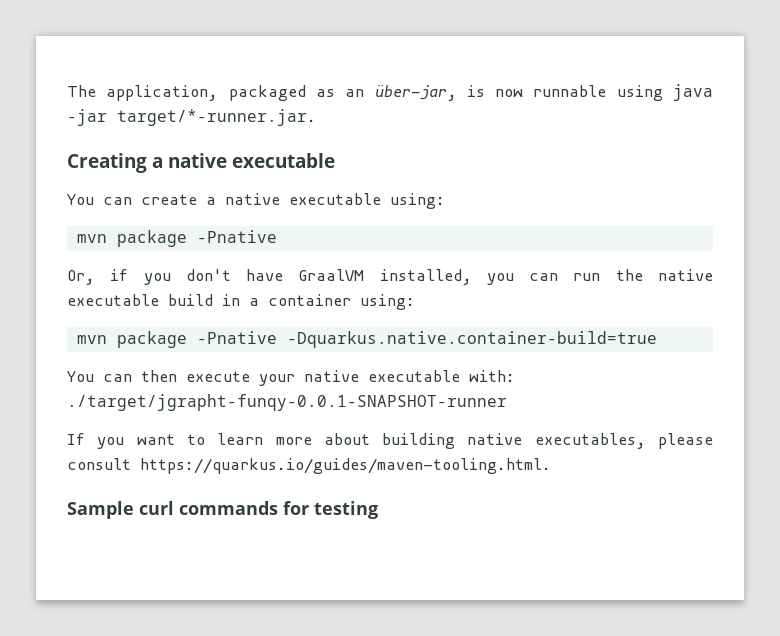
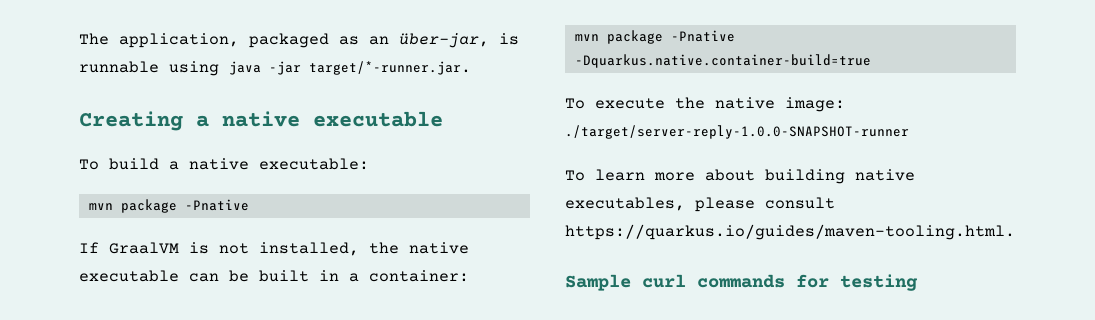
[495,89,524,97] now -> (519, 39) none
[67,193,445,209] [76,230,277,247] [67,269,713,285] [67,294,415,310] [76,331,657,348] [67,370,515,386] [67,394,507,411] [67,433,205,449] You can create a native executable using: // mvn package -Pnative // Or, if you don't have GraalVM installed, you can run the native executable build in a container using: // mvn package -Pnative -Dquarkus.native.container-build=true // You can then execute your native executable with: ./target/jgrapht-funqy-0.0.1-SNAPSHOT-runner // If you want to -> [79,158,369,170] [88,199,249,213] [79,242,469,256] [79,270,469,282] [574,30,735,44] [574,54,871,68] [565,97,845,112] [565,125,909,139] [565,170,585,181] To build a native executable: // mvn package -Pnative // If GraalVM is not installed, the native executable can be built in a container: // mvn package -Pnative -Dquarkus.native.container-build=true // To execute the native image: ./target/server-reply-1.0.0-SNAPSHOT-runner // To

